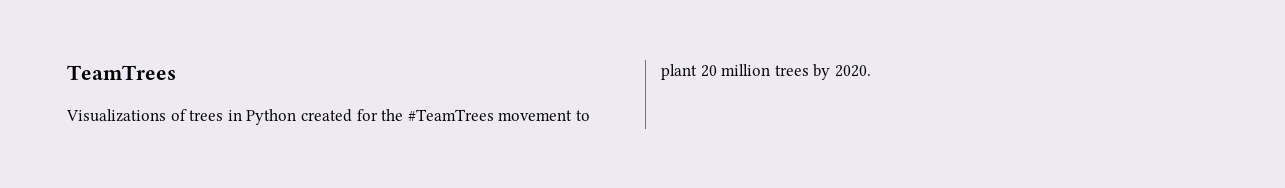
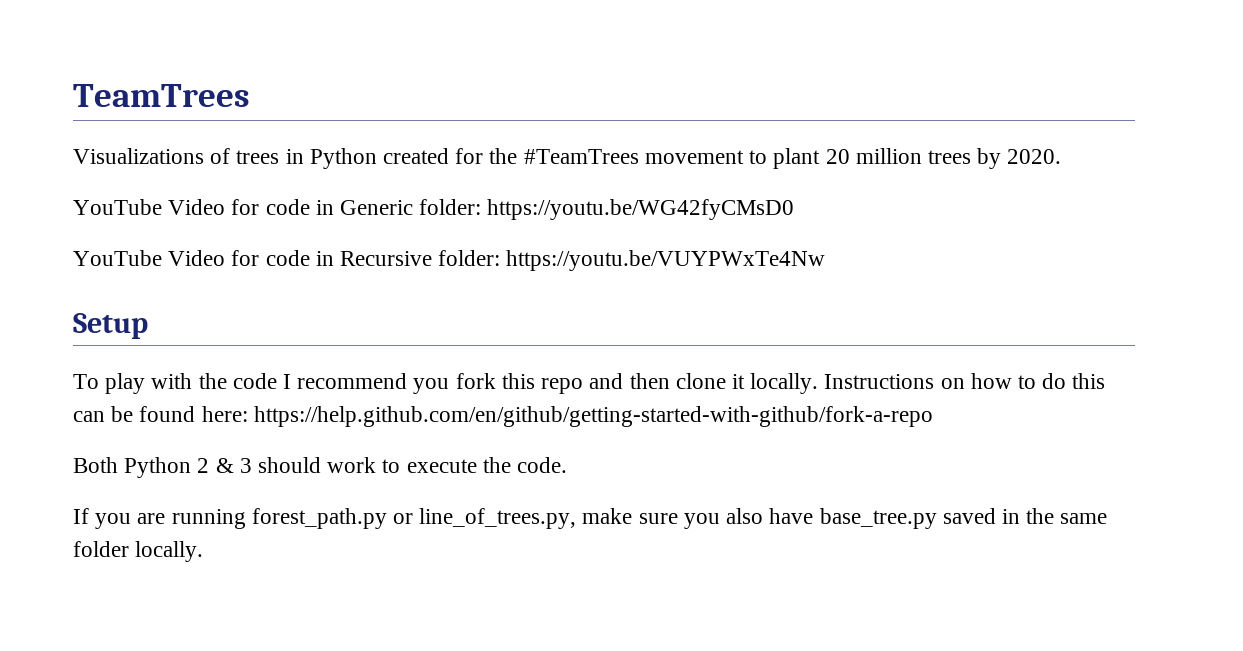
(871, 71) none -> [73,199,795,220] [73,250,826,271] [73,313,148,339] [73,373,1106,394] [73,406,933,427] [73,457,568,478] [73,508,1108,529] [73,541,204,562] // YouTube Video for code in Generic folder: https://youtu.be/WG42fyCMsD0 // YouTube Video for code in Recursive folder: https://youtu.be/VUYPWxTe4Nw // Setup // To play with the code I recommend you fork this repo and then clone it locally. Instructions on how to do this can be found here: https://help.github.com/en/github/getting-started-with-github/fork-a-repo // Both Python 2 & 3 should work to execute the code. // If you are running forest_path.py or line_of_trees.py, make sure you also have base_tree.py saved in the same folder locally.

